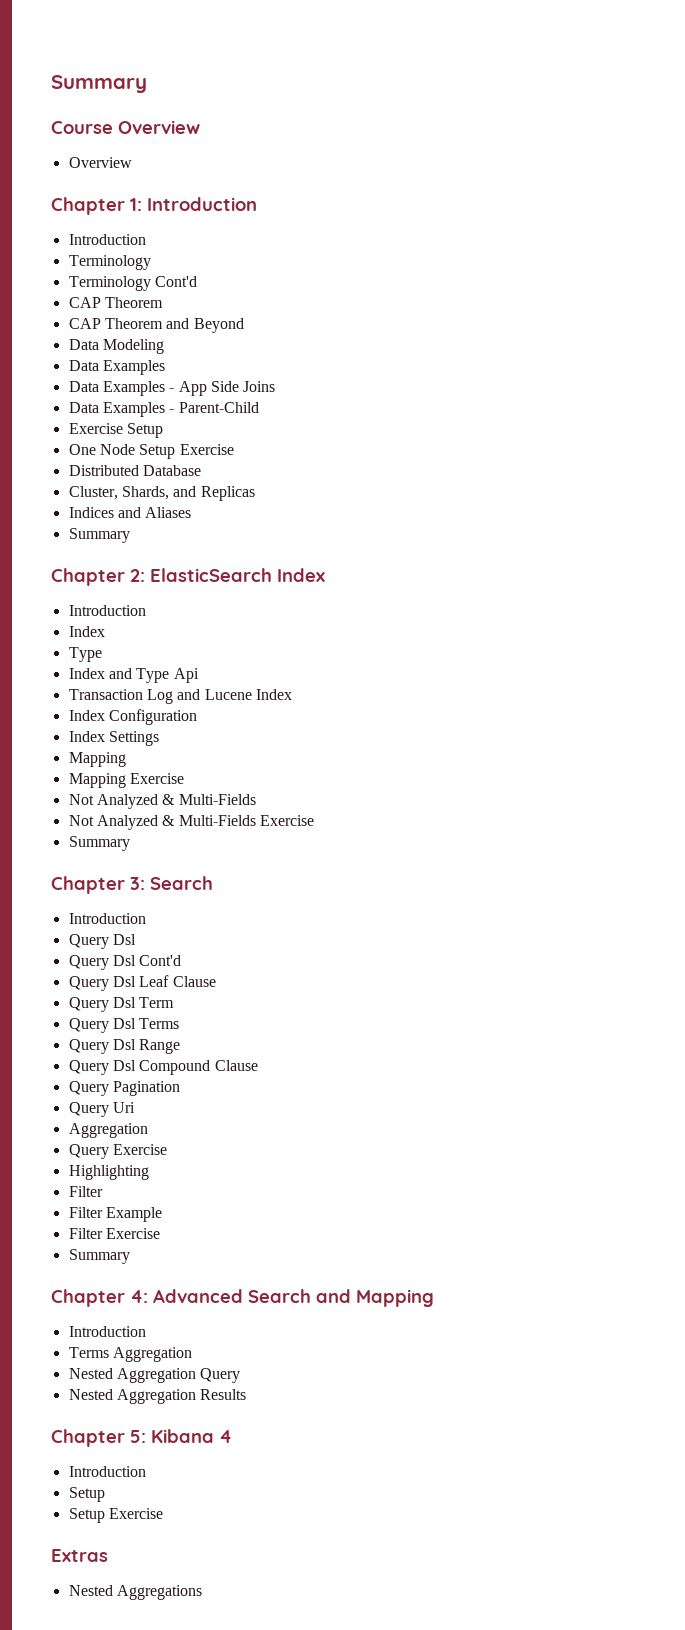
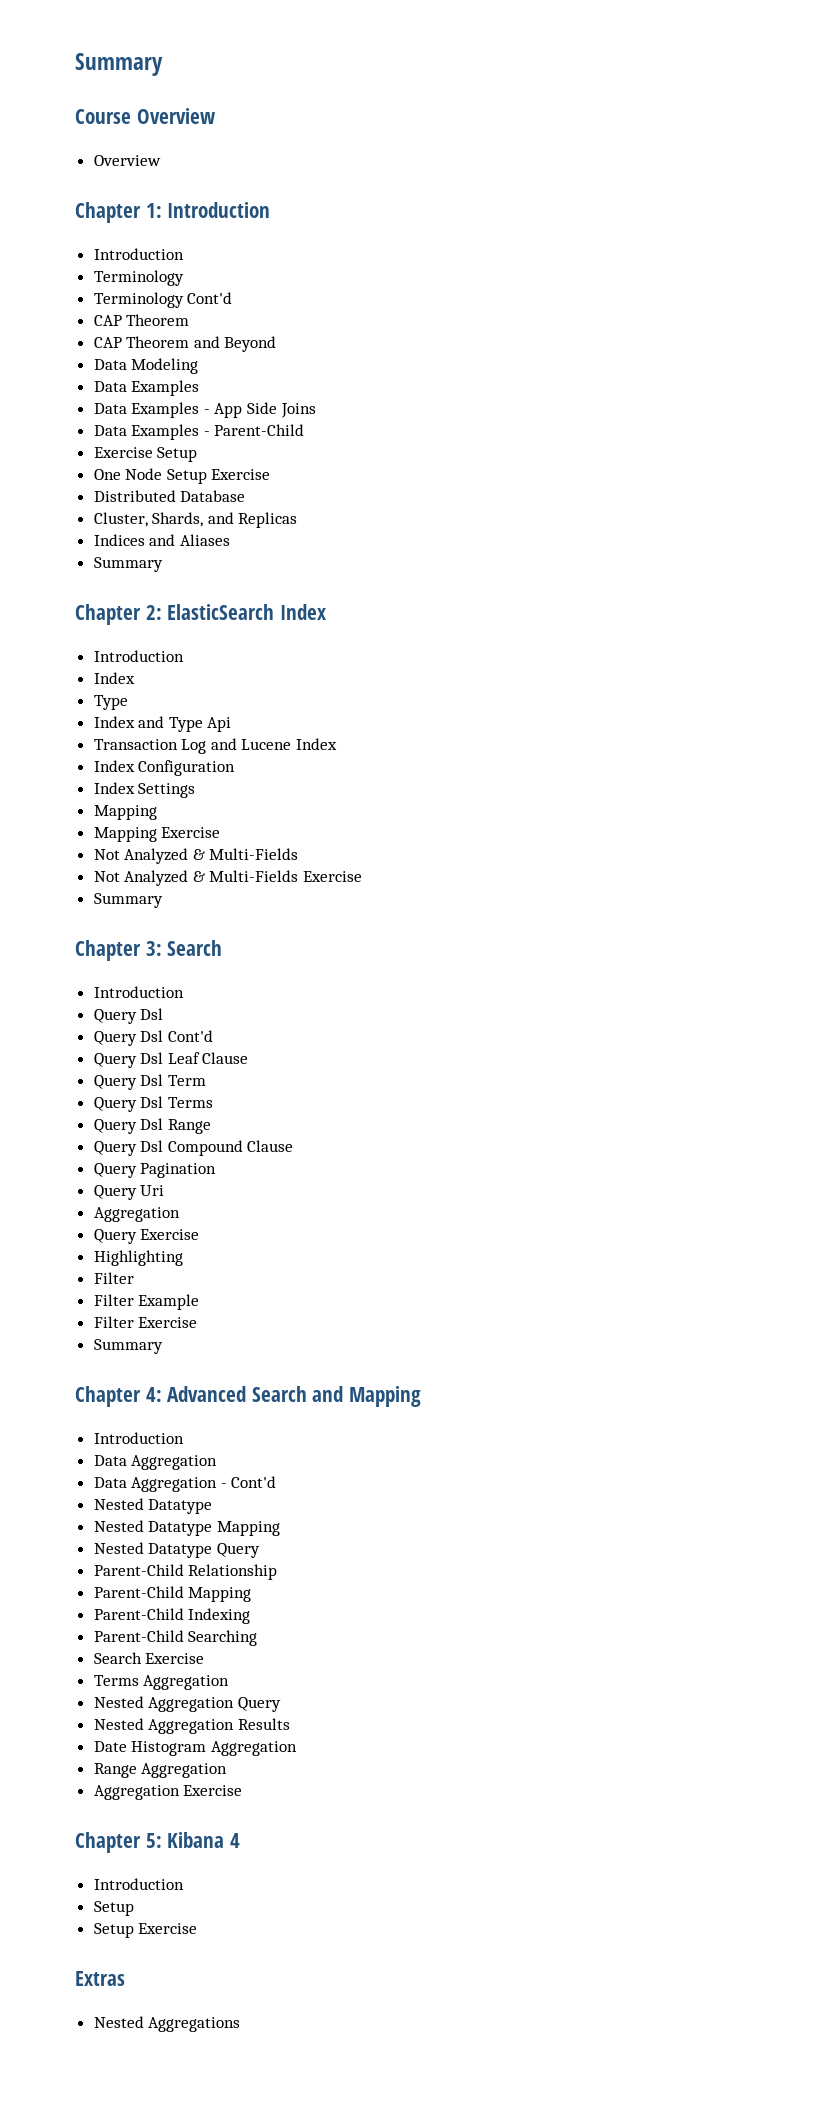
(146, 1331) none -> [93,1455,218,1470] [93,1476,277,1492] [93,1498,213,1514] [93,1520,280,1536] [93,1542,260,1558] [93,1564,278,1580] [93,1586,252,1602] [93,1608,251,1624] [93,1630,258,1646] [93,1652,205,1664] // Data Aggregation // Data Aggregation - Cont'd // Nested Datatype // Nested Datatype Mapping // Nested Datatype Query // Parent-Child Relationship // Parent-Child Mapping // Parent-Child Indexing // Parent-Child Searching // Search Exercise
(247, 1394) none -> [93,1741,297,1756] [93,1763,228,1778] [93,1785,243,1800] // Date Histogram Aggregation // Range Aggregation // Aggregation Exercise

